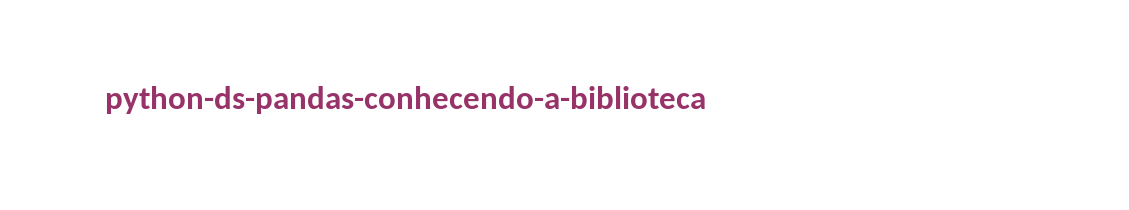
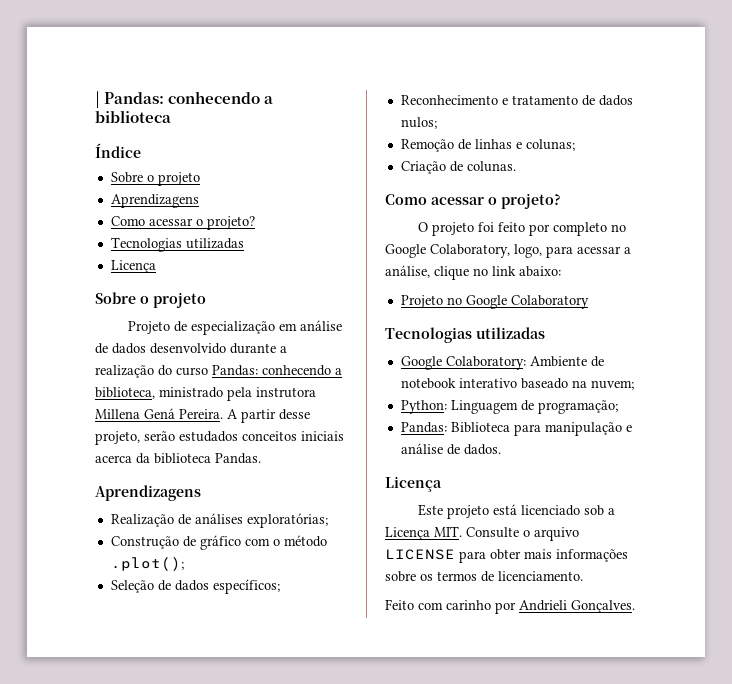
[105,86,706,114] python-ds-pandas-conhecendo-a-biblioteca -> [95,91,274,108] [95,110,171,123] [95,143,141,158] [110,172,200,186] [110,194,199,208] [110,216,255,230] [110,237,244,252] [110,260,156,273] [95,292,206,308] [127,320,342,335] [95,343,287,354] [95,365,342,378] [95,387,316,401] [95,408,310,423] [95,431,344,445] [95,453,261,464] [95,485,201,501] [110,513,328,528] [110,535,327,550] [110,557,184,571] [110,579,280,594] [400,95,633,106] [400,117,437,129] [400,139,575,152] [400,161,516,174] [385,193,561,209] [417,222,626,236] [385,244,631,258] [385,265,561,280] [400,295,589,309] [385,327,545,343] [400,356,604,370] [400,378,634,390] [400,400,618,414] [400,422,632,436] [400,443,501,455] [385,476,442,492] [417,504,615,519] [385,526,579,541] [385,549,628,563] [385,571,583,582] [385,599,635,614] | Pandas: conhecendo a biblioteca // Índice // Sobre o projeto // Aprendizagens // Como acessar o projeto? // Tecnologias utilizadas // Licença // Sobre o projeto // Projeto de especialização em análise de dados desenvolvido durante a realização do curso Pandas: conhecendo a biblioteca, ministrado pela instrutora Millena Gená Pereira. A partir desse projeto, serão estudados conceitos iniciais acerca da biblioteca Pandas. // Aprendizagens // Realização de análises exploratórias; // Construção de gráfico com o método .plot(); // Seleção de dados específicos; // Reconhecimento e tratamento de dados nulos; // Remoção de linhas e colunas; // Criação de colunas. // Como acessar o projeto? // O projeto foi feito por completo no Google Colaboratory, logo, para acessar a análise, clique no link abaixo: // Projeto no Google Colaboratory // Tecnologias utilizadas // Google Colaboratory: Ambiente de notebook interativo baseado na nuvem; // Python: Linguagem de programação; // Pandas: Biblioteca para manipulação e análise de dados. // Licença // Este projeto está licenciado sob a Licença MIT. Consulte o arquivo LICENSE para obter mais informações sobre os termos de licenciamento. // Feito com carinho por Andrieli Gonçalves.

